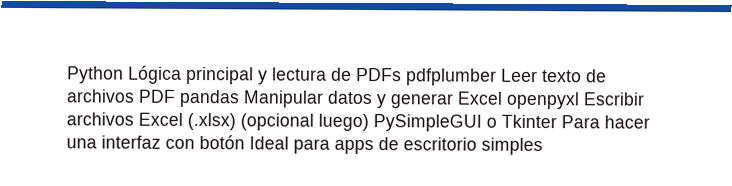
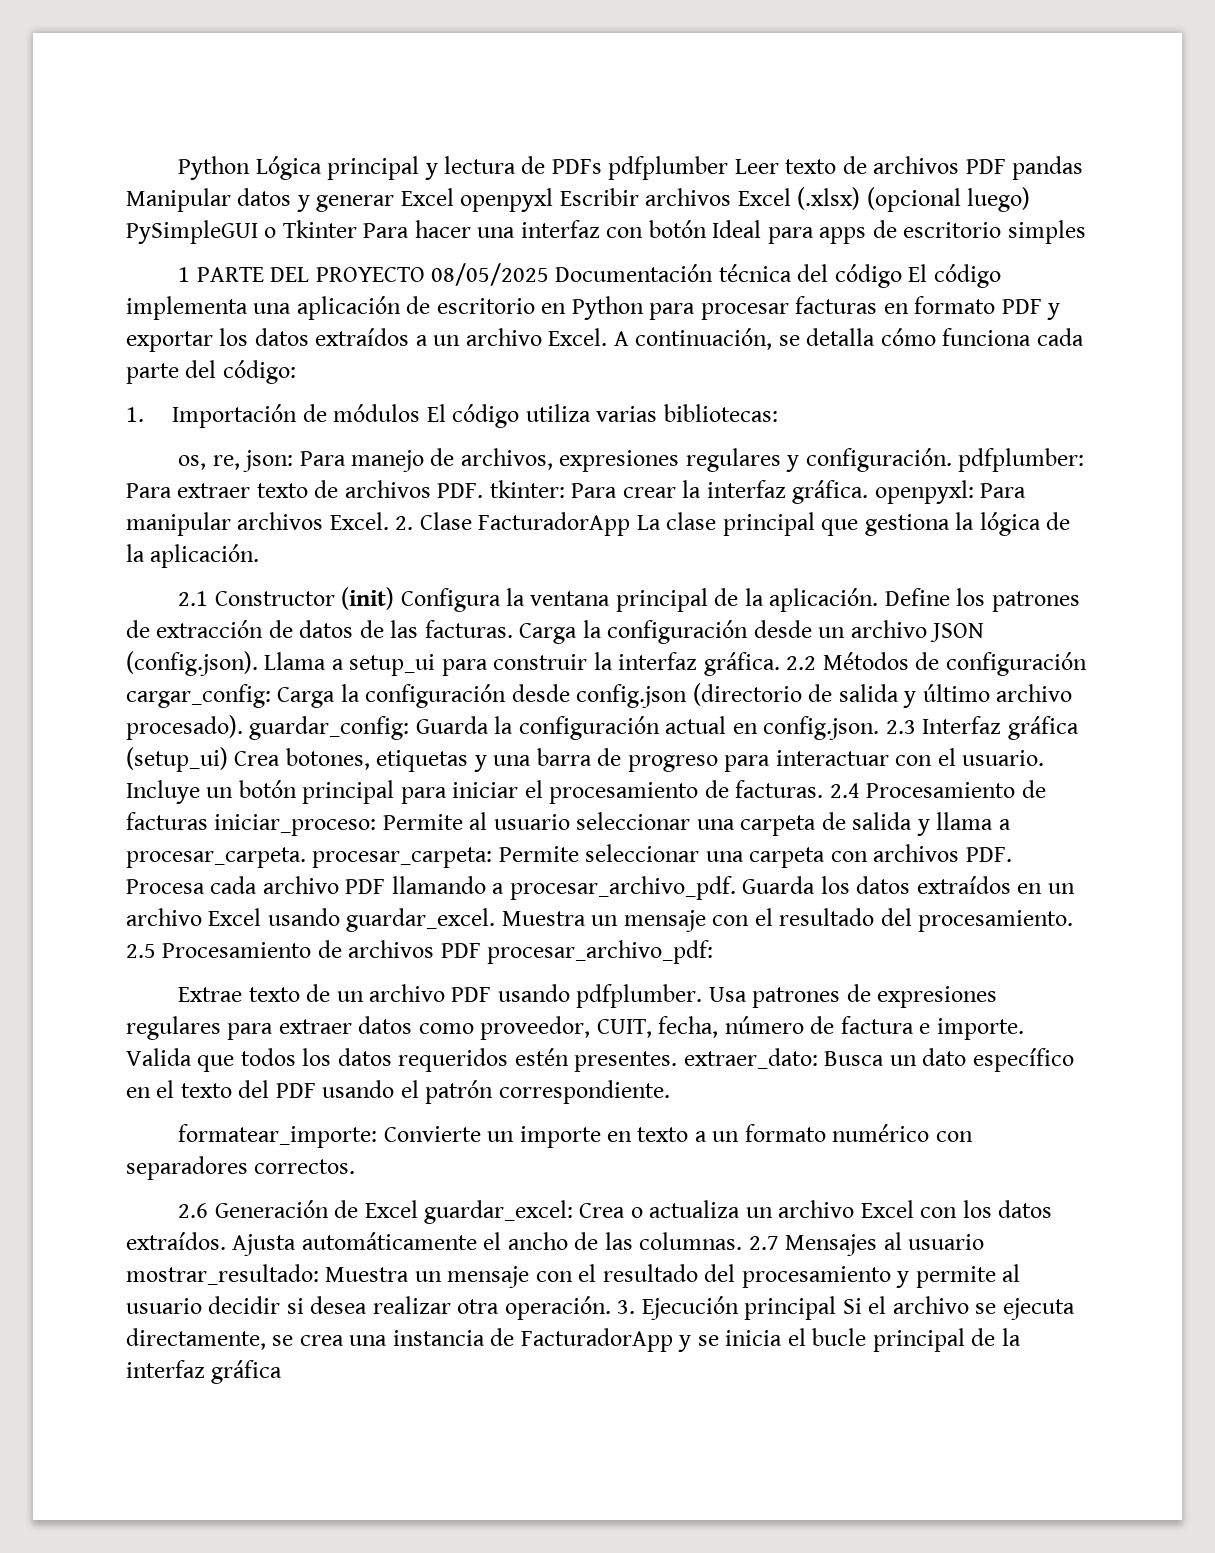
(543, 146) none -> [178,263,1001,288] [126,296,1061,320] [126,328,1084,352] [126,360,296,384] [126,404,778,428] [178,448,1085,472] [126,480,1027,504] [126,512,1071,536] [126,544,260,568] [178,587,1080,612] [126,620,985,644] [126,651,1087,676] [126,683,1073,708] [126,715,1079,740] [126,747,1045,772] [126,780,1046,804] [126,812,1011,836] [126,844,1012,868] [126,876,1075,900] [126,908,1074,932] [126,940,714,964] [178,984,998,1008] [126,1016,1024,1040] [126,1048,1074,1072] [126,1080,670,1104] [178,1124,973,1148] [126,1156,356,1180] [178,1200,1053,1224] [126,1232,985,1256] [126,1264,1021,1288] [126,1296,1075,1320] [126,1328,1021,1352] [126,1360,283,1384] // 1 PARTE DEL PROYECTO 08/05/2025 Documentación técnica del código El código implementa una aplicación de escritorio en Python para procesar facturas en formato PDF y exportar los datos extraídos a un archivo Excel. A continuación, se detalla cómo funciona cada parte del código: // 1. Importación de módulos El código utiliza varias bibliotecas: // os, re, json: Para manejo de archivos, expresiones regulares y configuración. pdfplumber: Para extraer texto de archivos PDF. tkinter: Para crear la interfaz gráfica. openpyxl: Para manipular archivos Excel. 2. Clase FacturadorApp La clase principal que gestiona la lógica de la aplicación. // 2.1 Constructor (init) Configura la ventana principal de la aplicación. Define los patrones de extracción de datos de las facturas. Carga la configuración desde un archivo JSON (config.json). Llama a setup_ui para construir la interfaz gráfica. 2.2 Métodos de configuración cargar_config: Carga la configuración desde config.json (directorio de salida y último archivo procesado). guardar_config: Guarda la configuración actual en config.json. 2.3 Interfaz gráfica (setup_ui) Crea botones, etiquetas y una barra de progreso para interactuar con el usuario. Incluye un botón principal para iniciar el procesamiento de facturas. 2.4 Procesamiento de facturas iniciar_proceso: Permite al usuario seleccionar una carpeta de salida y llama a procesar_carpeta. procesar_carpeta: Permite seleccionar una carpeta con archivos PDF. Procesa cada archivo PDF llamando a procesar_archivo_pdf. Guarda los datos extraídos en un archivo Excel usando guardar_excel. Muestra un mensaje con el resultado del procesamiento. 2.5 Procesamiento de archivos PDF procesar_archivo_pdf: // Extrae texto de un archivo PDF usando pdfplumber. Usa patrones de expresiones regulares para extraer datos como proveedor, CUIT, fecha, número de factura e importe. Valida que todos los datos requeridos estén presentes. extraer_dato: Busca un dato específico en el texto del PDF usando el patrón correspondiente. // formatear_importe: Convierte un importe en texto a un formato numérico con separadores correctos. // 2.6 Generación de Excel guardar_excel: Crea o actualiza un archivo Excel con los datos extraídos. Ajusta automáticamente el ancho de las columnas. 2.7 Mensajes al usuario mostrar_resultado: Muestra un mensaje con el resultado del procesamiento y permite al usuario decidir si desea realizar otra operación. 3. Ejecución principal Si el archivo se ejecuta directamente, se crea una instancia de FacturadorApp y se inicia el bucle principal de la interfaz gráfica

